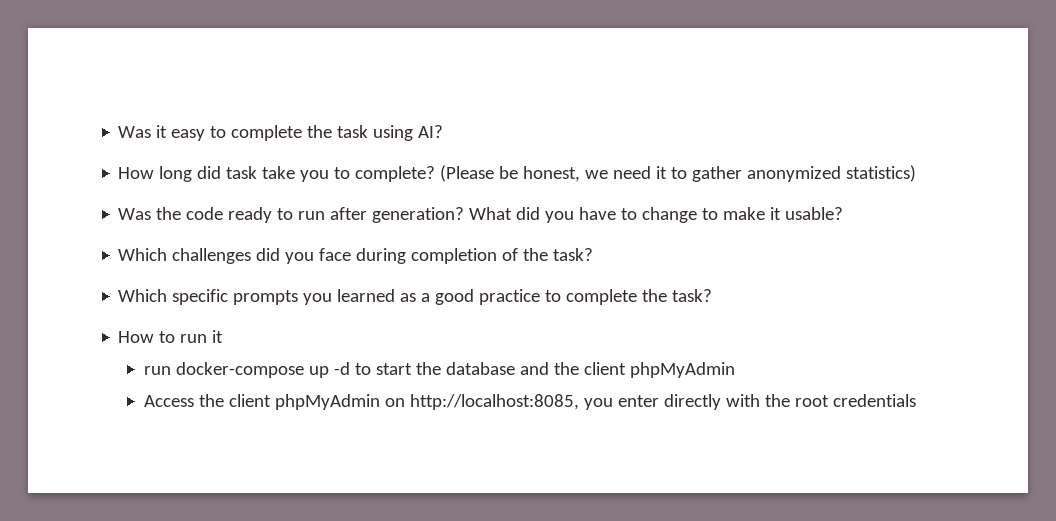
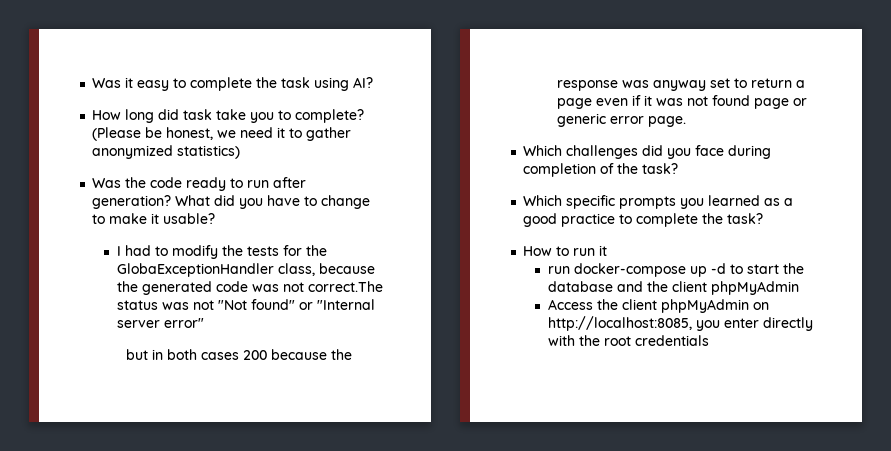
(844, 213) none -> [116,245,327,259] [116,263,375,277] [116,281,383,295] [116,299,375,310] [116,318,204,328] [125,349,352,360] [556,78,805,91] [556,95,807,109] [556,113,686,127] // I had to modify the tests for the GlobaExceptionHandler class, because the generated code was not correct.The status was not "Not found" or "Internal server error" // but in both cases 200 because the response was anyway set to return a page even if it was not found page or generic error page.

